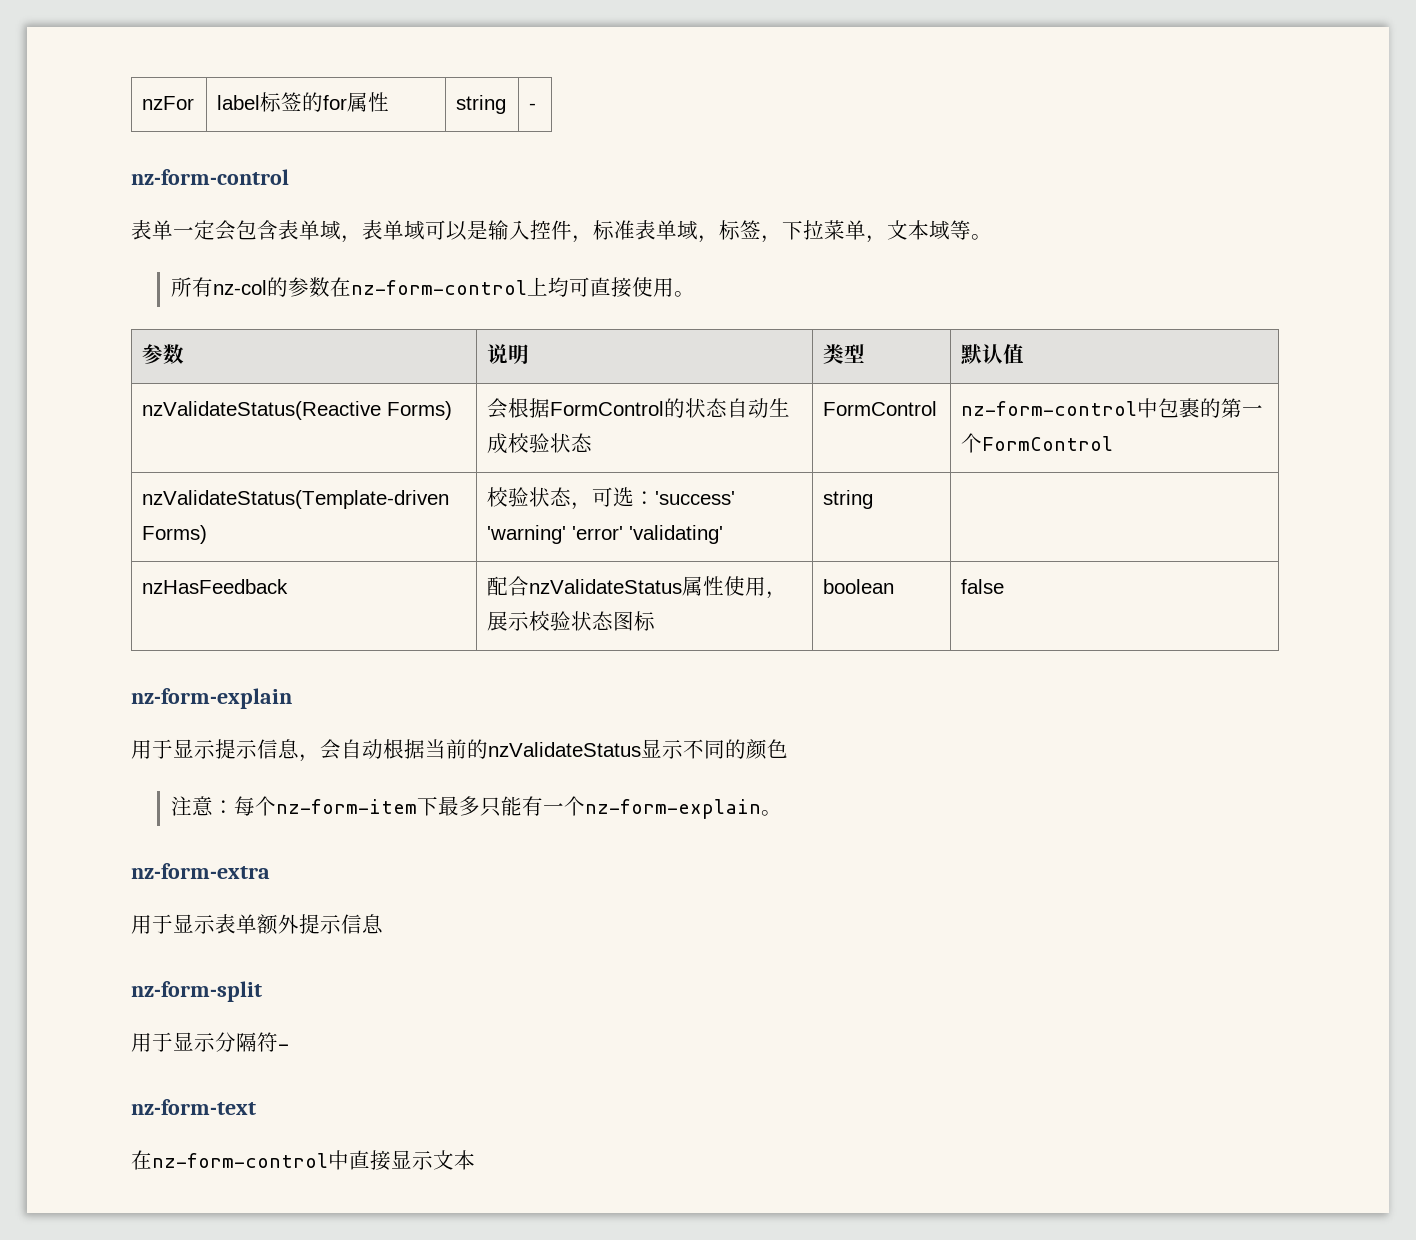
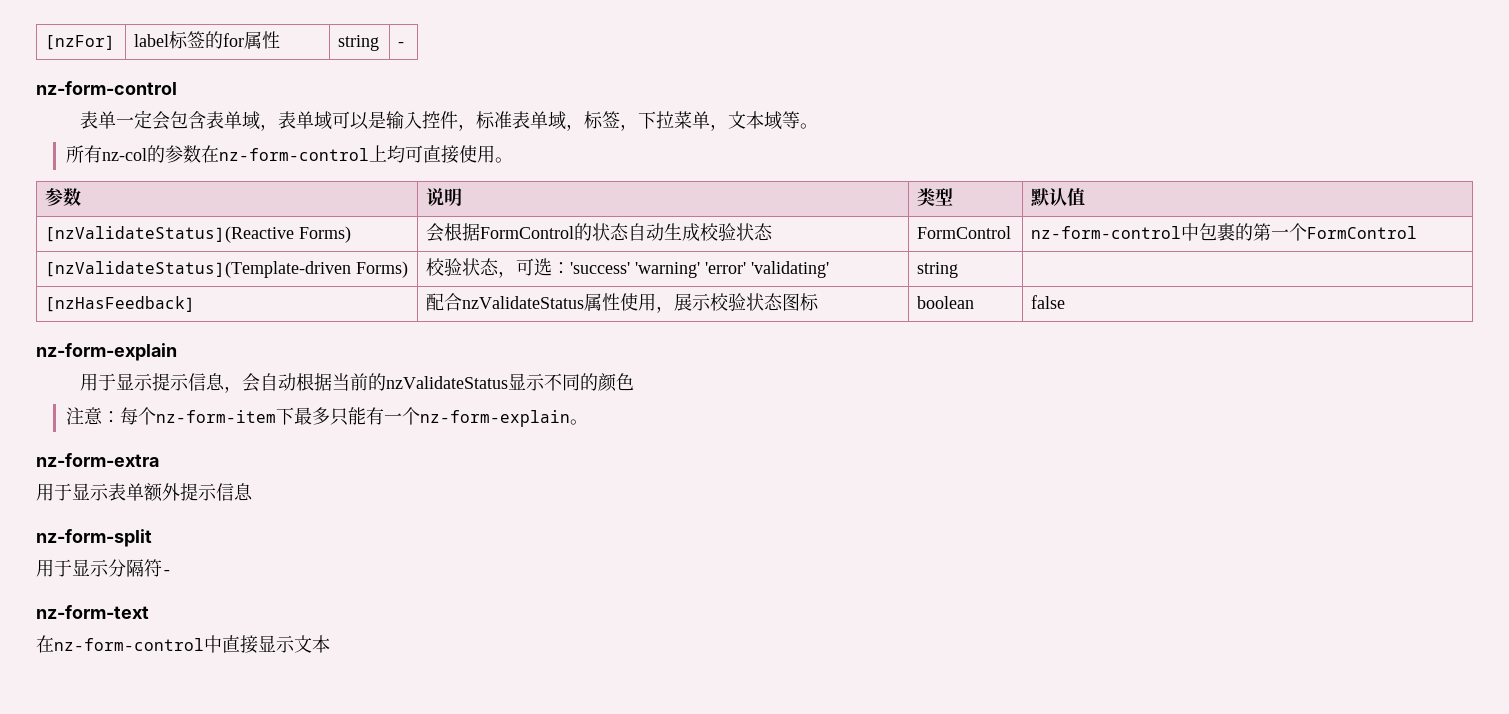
[142,96,195,110] nzFor -> [45,35,116,50] [nzFor]
[142,401,382,420] nzValidateStatus(Reactive -> [45,226,295,243] [nzValidateStatus](Reactive
[142,490,450,509] nzValidateStatus(Template-driven -> [45,261,352,278] [nzValidateStatus](Template-driven
[142,579,289,594] nzHasFeedback -> [45,296,196,312] [nzHasFeedback]

